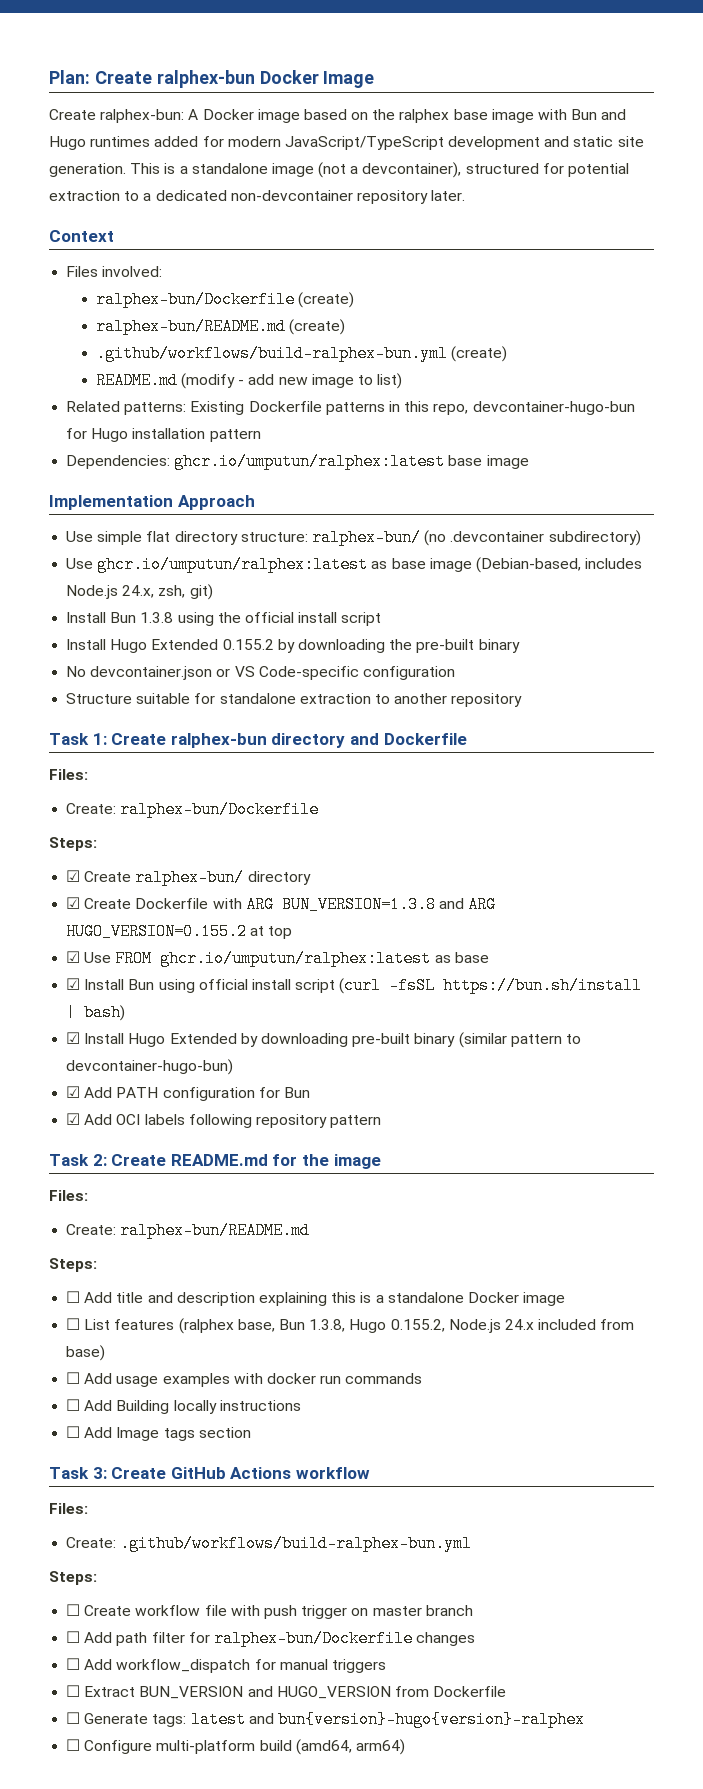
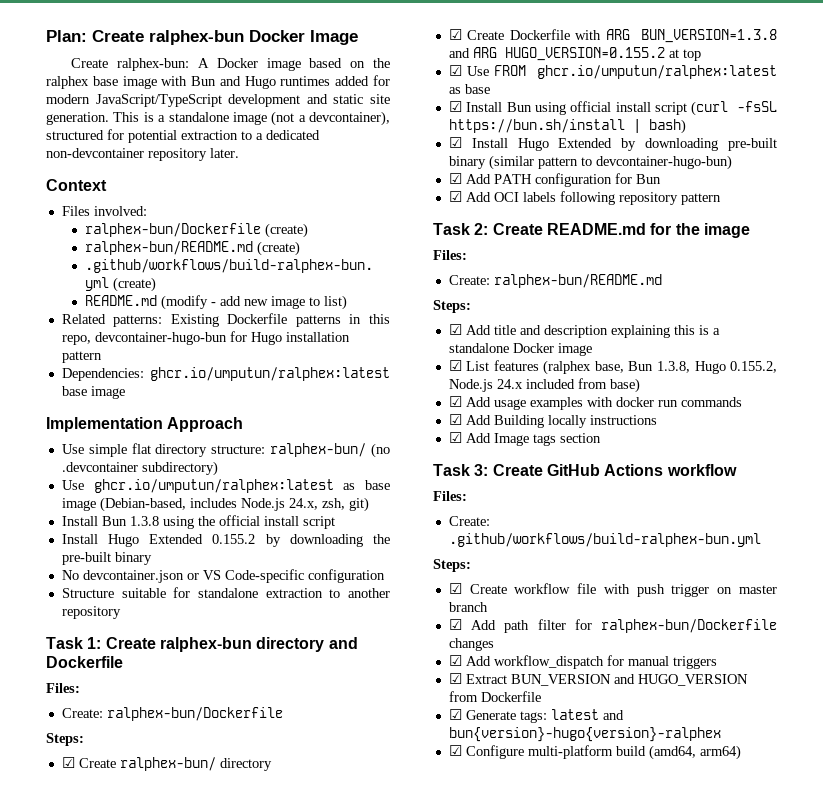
[66,1291,81,1303] ☐ -> [448,324,462,335] ☑
[66,1318,81,1330] ☐ -> [448,360,462,371] ☑
[66,1372,81,1384] ☐ -> [448,396,462,407] ☑
[66,1399,81,1411] ☐ -> [448,414,462,425] ☑
[66,1426,81,1438] ☐ -> [448,432,462,443] ☑
[66,1604,81,1616] ☐ -> [448,583,462,594] ☑
[66,1631,81,1643] ☐ -> [448,619,462,630] ☑
[66,1658,81,1670] ☐ -> [448,655,462,666] ☑
[66,1685,81,1697] ☐ -> [448,673,462,684] ☑
[66,1712,81,1724] ☐ -> [448,709,462,720] ☑
[66,1739,81,1751] ☐ -> [448,745,462,756] ☑

